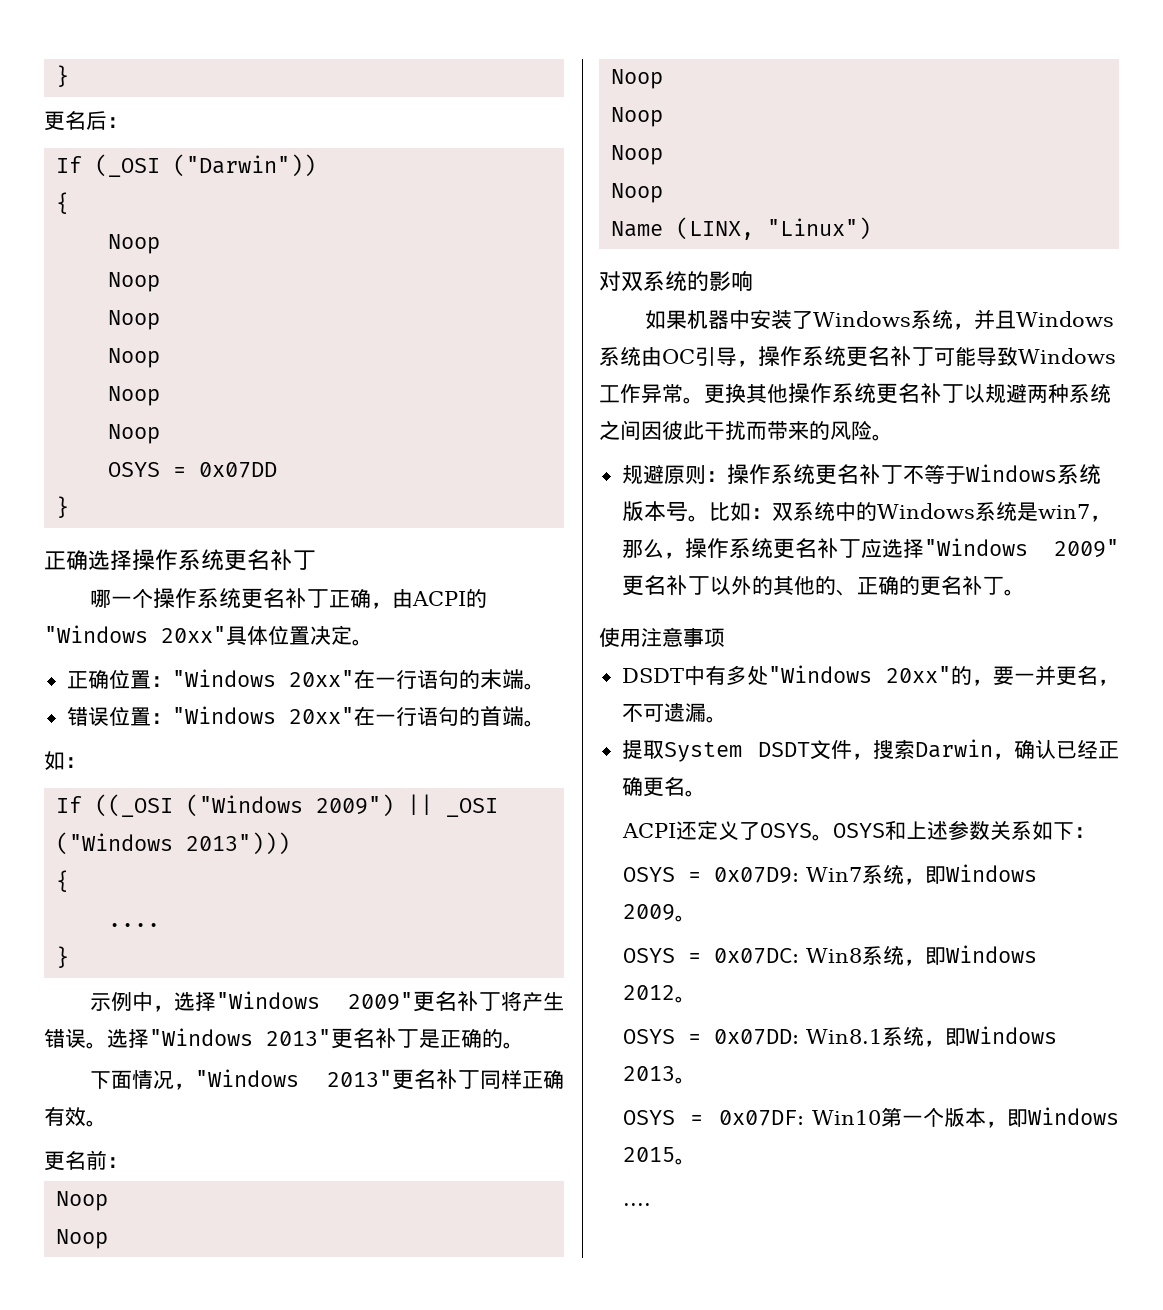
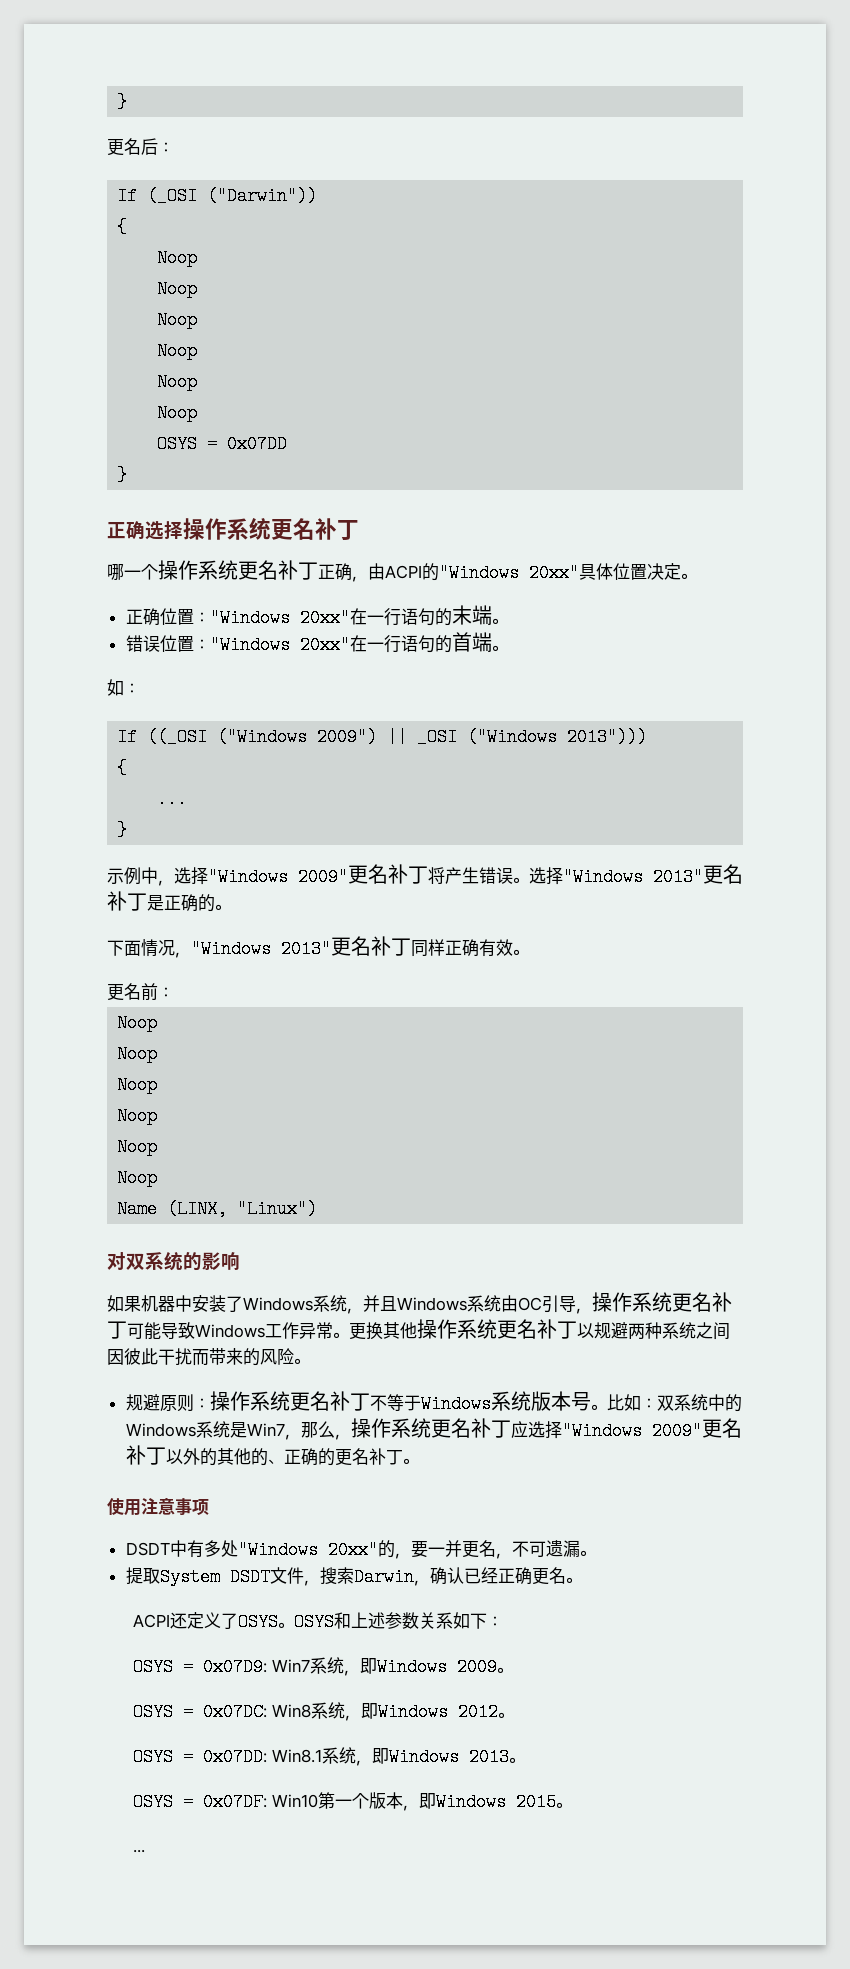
[108,923,161,927] .... -> [157,790,188,808] ...
[1037,504,1090,519] win7 -> [246,1423,285,1436] Win7
[622,1203,651,1206] .... -> [133,1849,146,1853] ...

